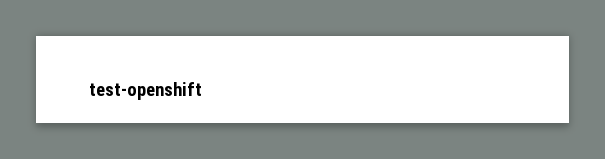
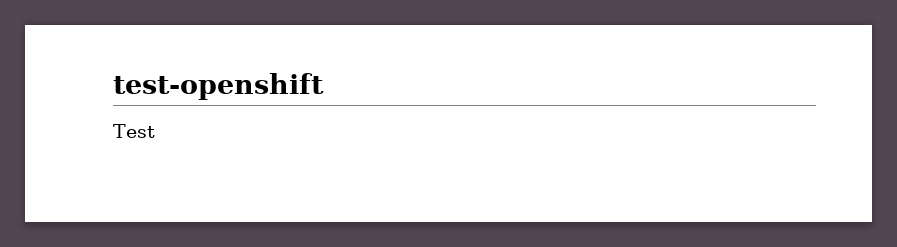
(202, 91) none -> [113,124,155,138] // Test

